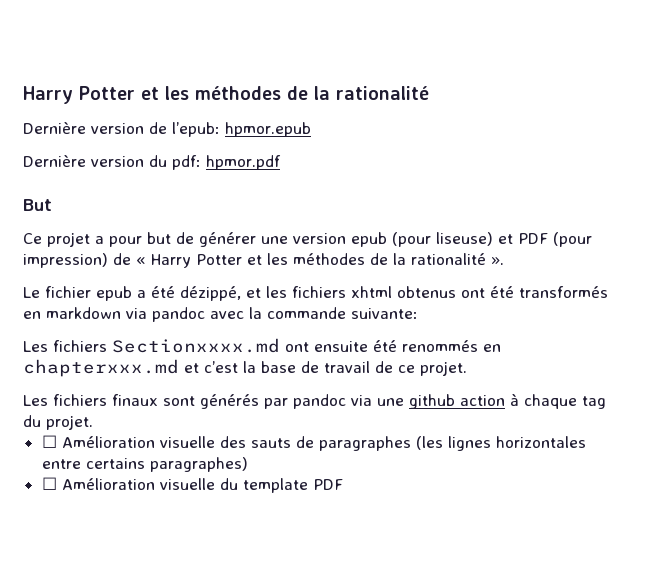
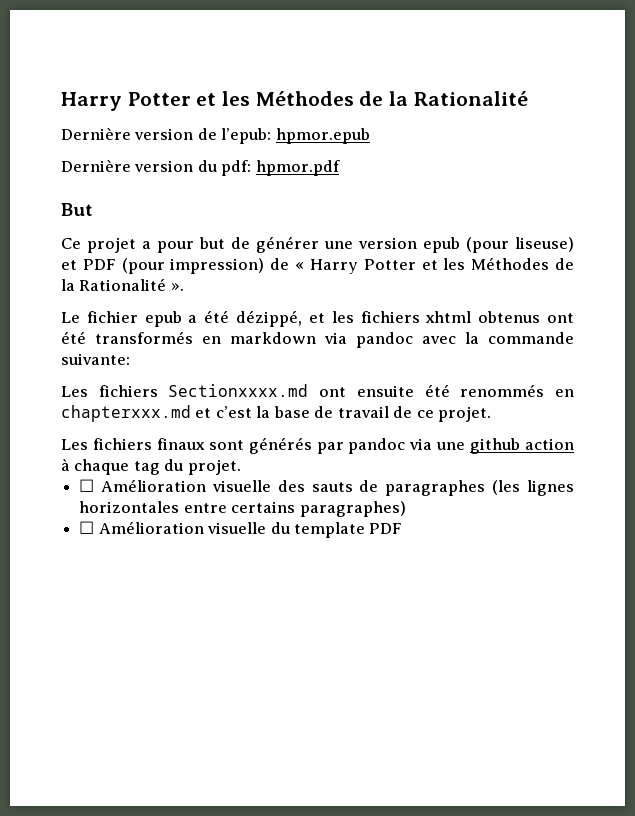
[23,86,429,104] Harry Potter et les méthodes de la rationalité -> [61,91,528,111] Harry Potter et les Méthodes de la Rationalité
[293,253,486,265] méthodes de la rationalité -> [471,257,574,270] [61,278,167,291] Méthodes de la Rationalité

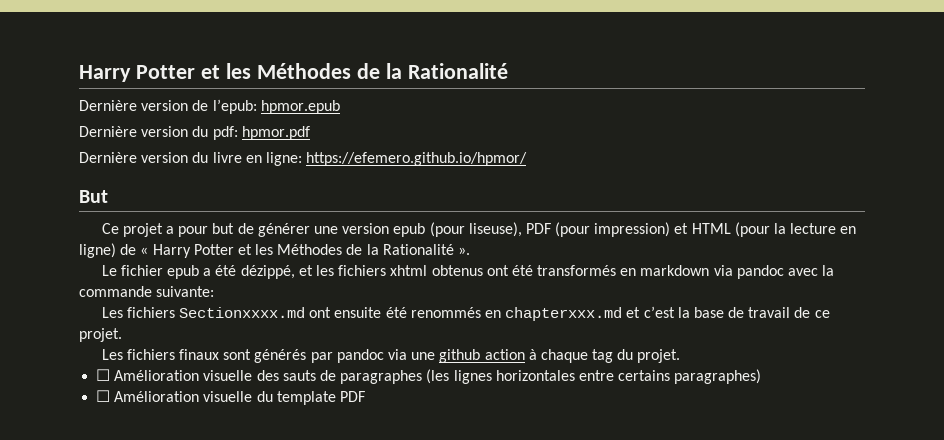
(340, 168) none -> [79,152,528,166] // Dernière version du livre en ligne: https://efemero.github.io/hpmor/
[515,237,574,252] [61,260,77,270] liseuse) et -> [468,222,522,237] liseuse),
(265, 266) none -> [674,222,857,237] [79,243,116,258] et HTML (pour la lecture en ligne)

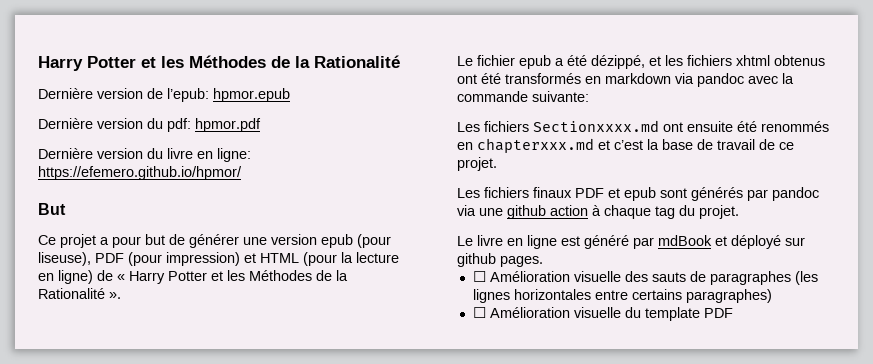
(220, 354) none -> [575,187,656,201] PDF et epub
(681, 356) none -> [457,235,805,249] [457,253,543,267] // Le livre en ligne est généré par mdBook et déployé sur github pages.

